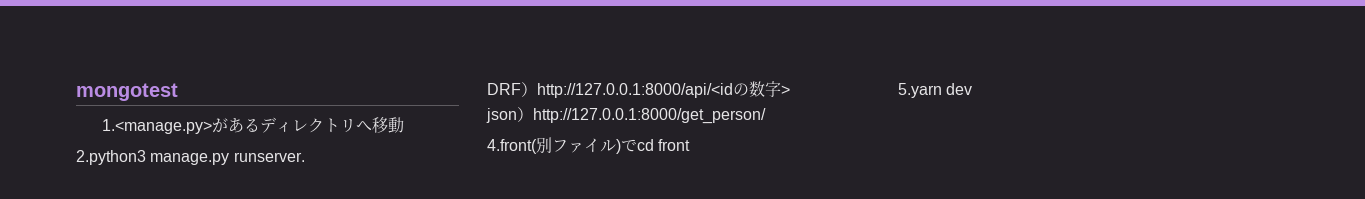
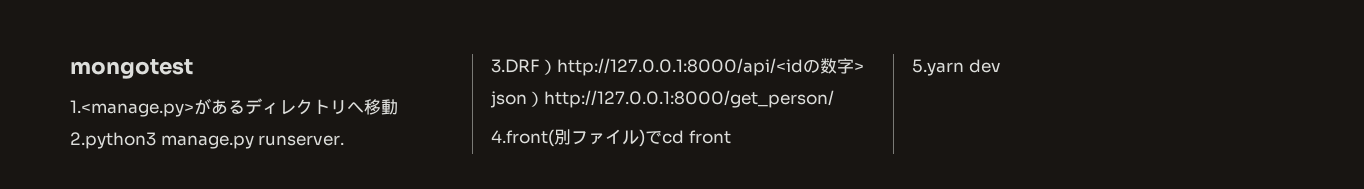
[487,83,521,95] DRF -> [491,59,540,73] 3.DRF

